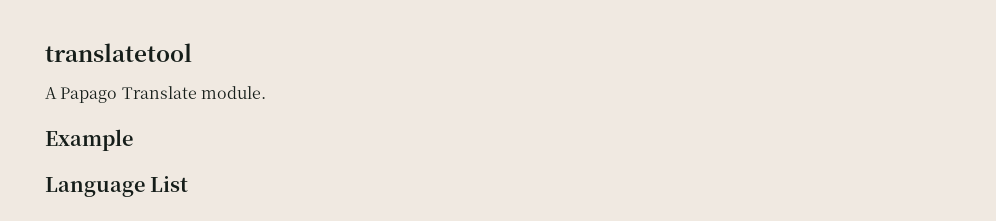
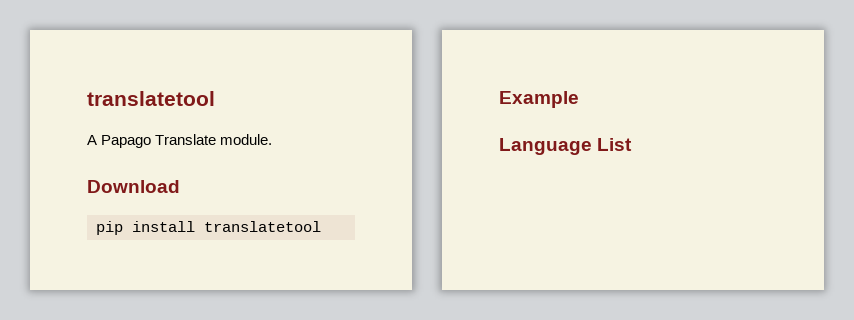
(266, 92) none -> [87,180,180,193] [96,221,321,235] // Download // pip install translatetool

